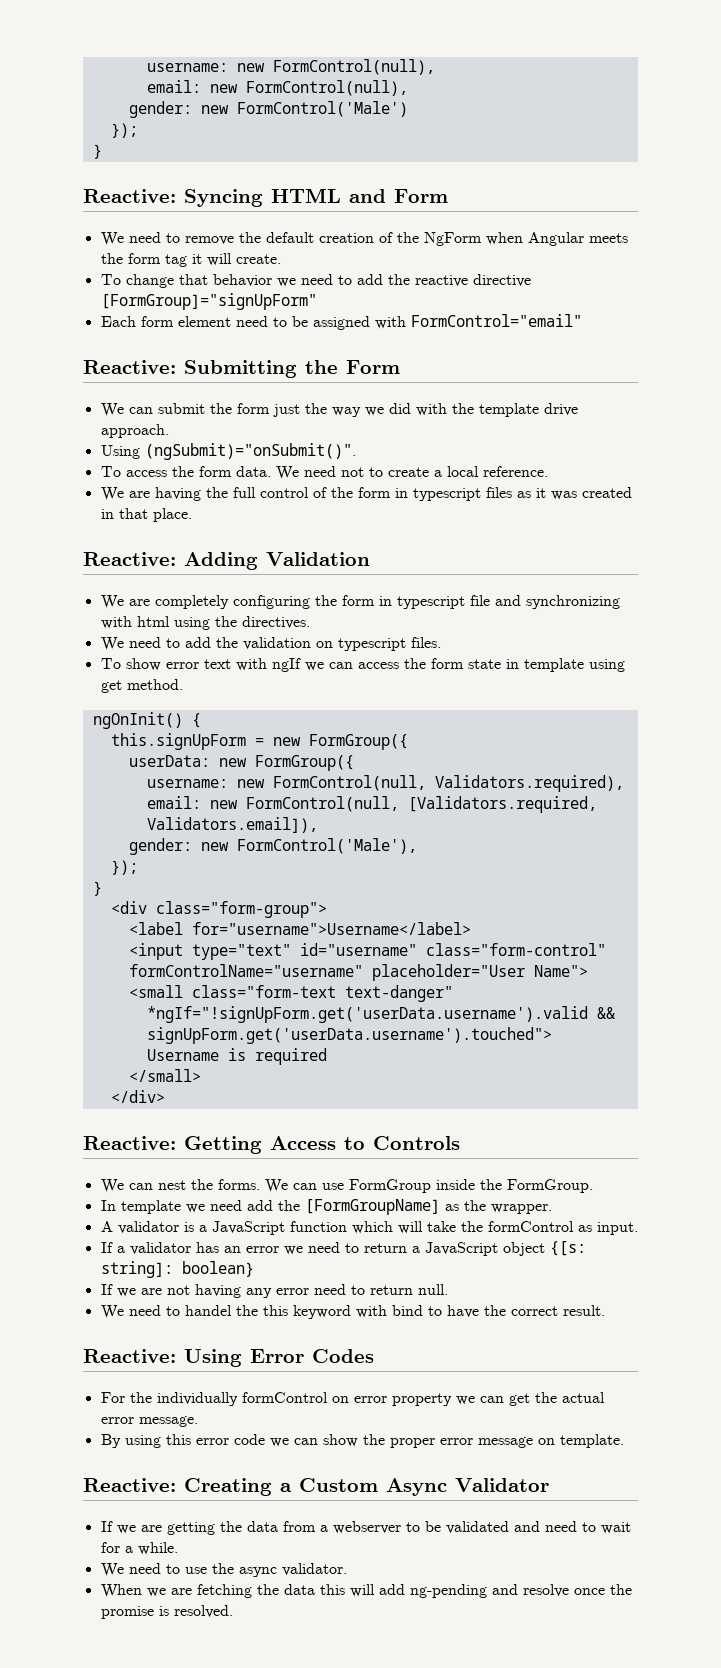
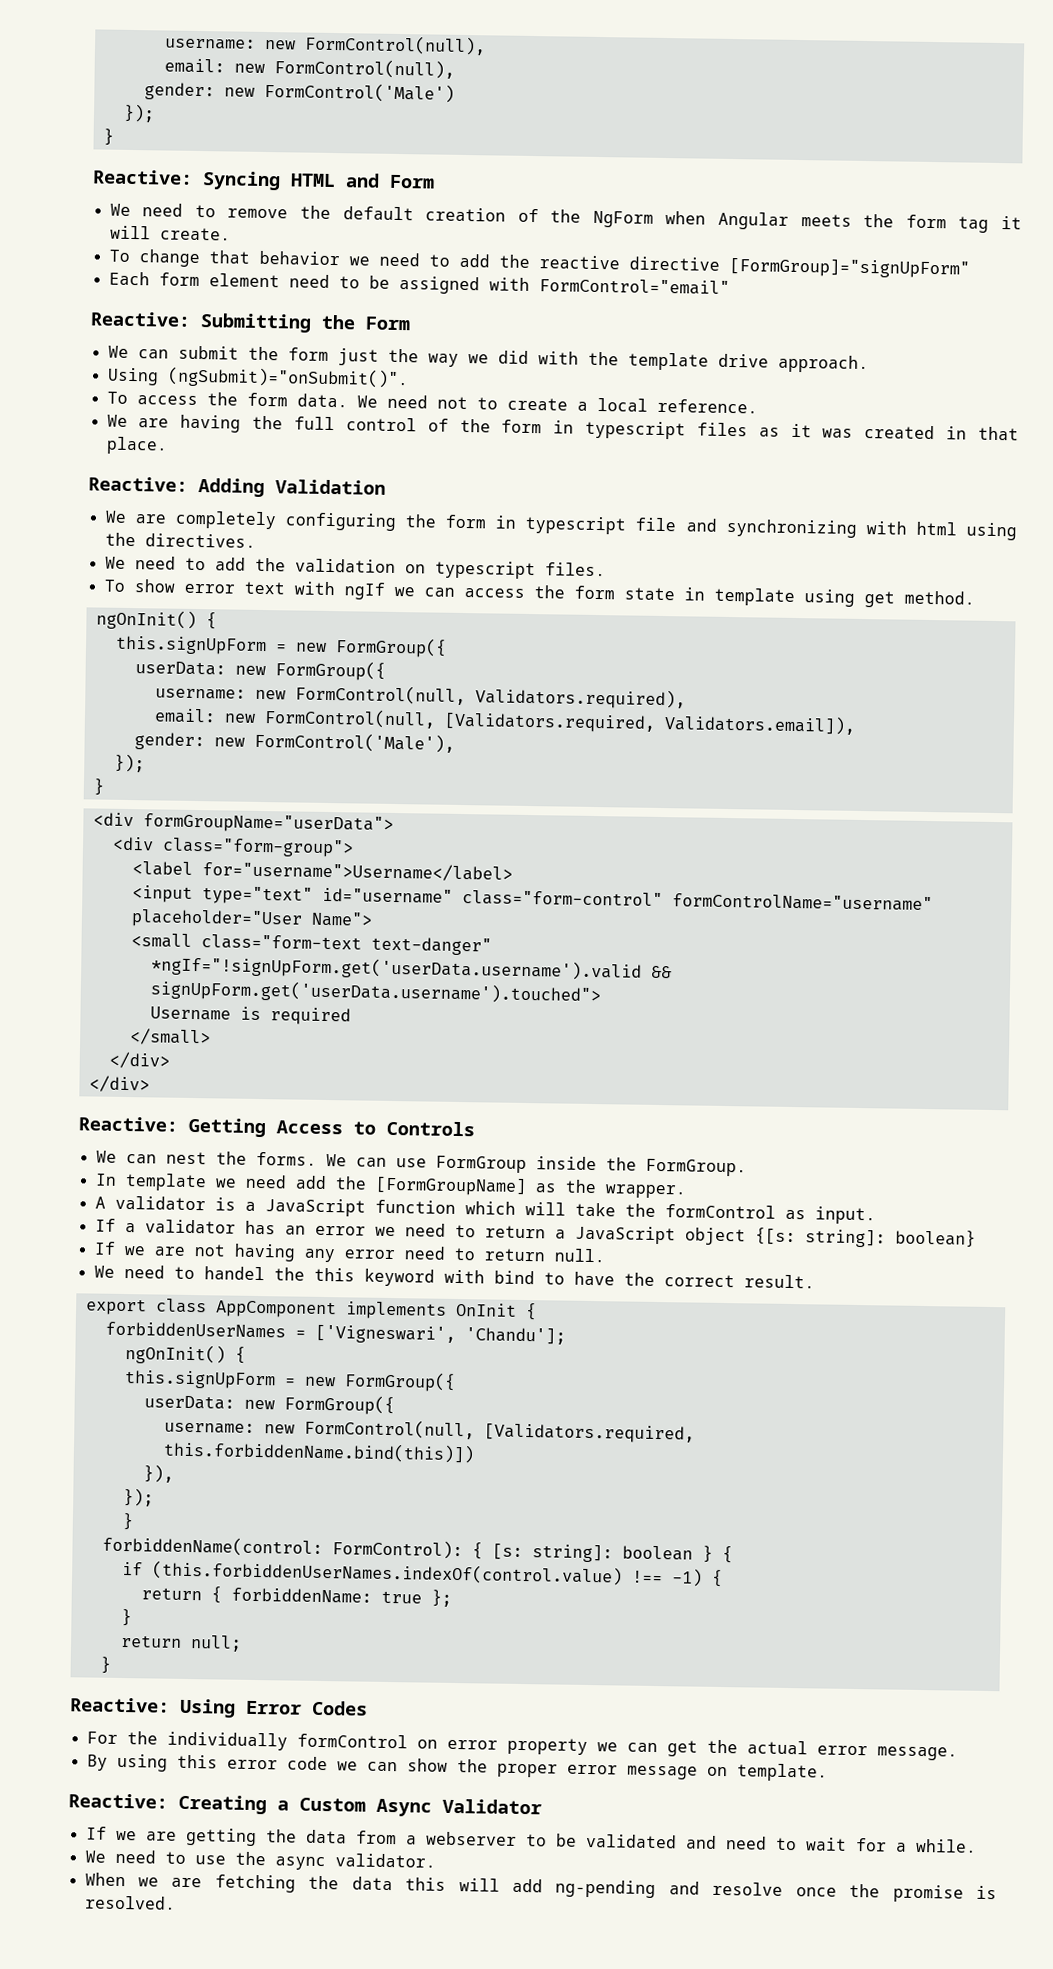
(102, 888) none -> [92,812,394,834] // <div formGroupName="userData">
(165, 1096) none -> [88,1075,150,1093] // </div>
(605, 1310) none -> [84,1298,537,1321] [104,1321,566,1345] [124,1344,246,1365] [123,1370,456,1392] [143,1394,395,1416] [163,1418,695,1444] [162,1440,475,1464] [142,1464,174,1483] [122,1487,154,1507] [121,1512,134,1531] [101,1535,733,1564] [121,1560,723,1588] [140,1586,452,1607] [120,1608,132,1627] [120,1634,242,1652] [99,1656,111,1674] // export class AppComponent implements OnInit { // forbiddenUserNames = ['Vigneswari', 'Chandu']; // ngOnInit() { // this.signUpForm = new FormGroup({ // userData: new FormGroup({ // username: new FormControl(null, [Validators.required, this.forbiddenName.bind(this)]) // }), // }); // } // forbiddenName(control: FormControl): { [s: string]: boolean } { // if (this.forbiddenUserNames.indexOf(control.value) !== -1) { // return { forbiddenName: true }; // } // return null; // }

